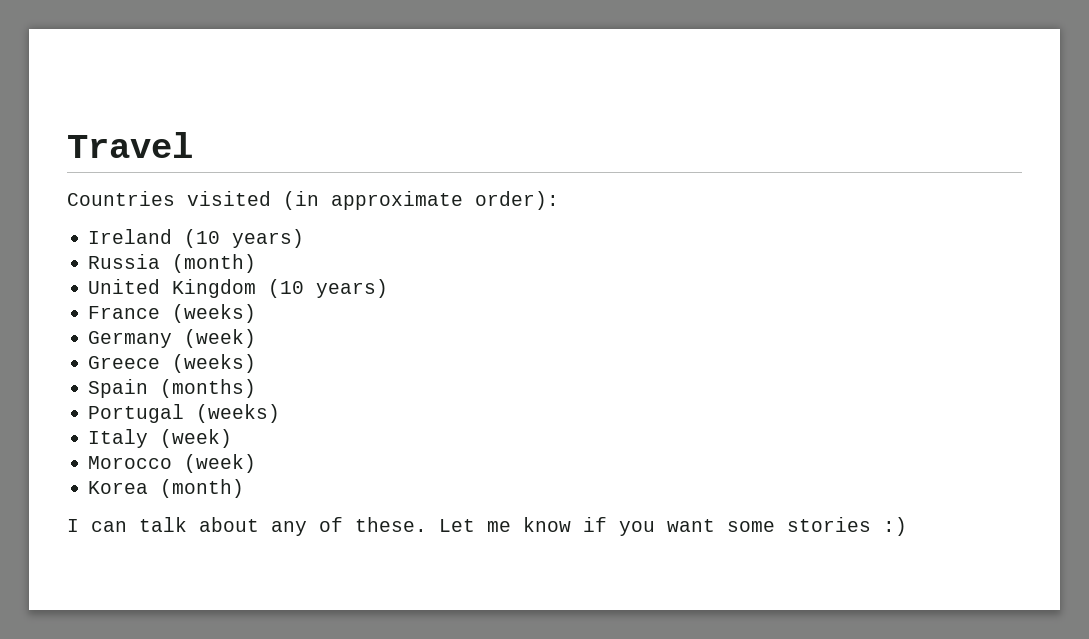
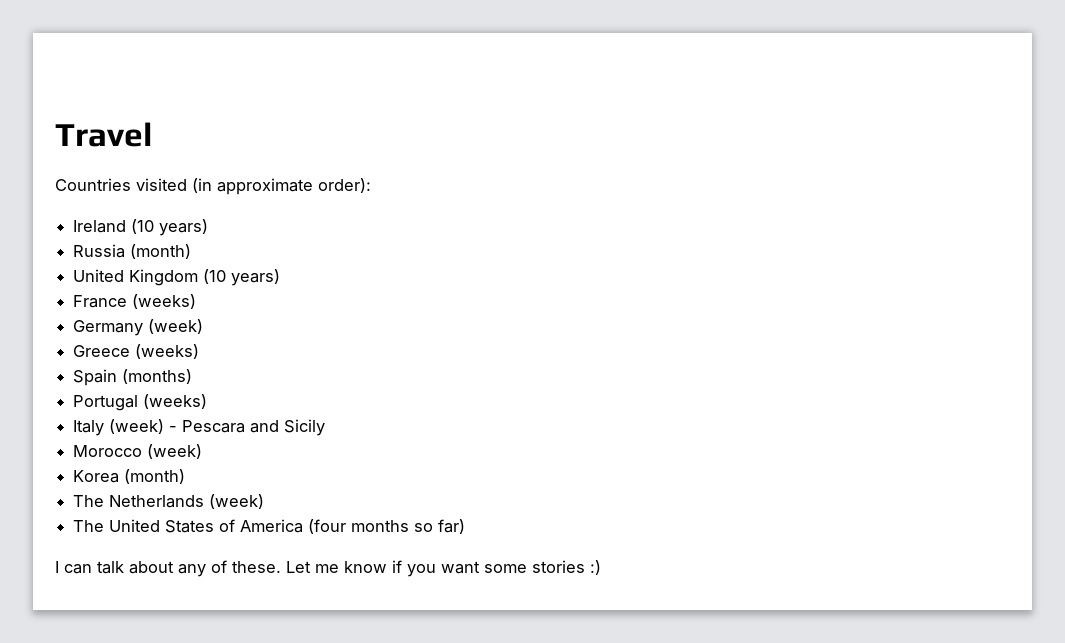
(233, 438) none -> [169,419,326,436] - Pescara and Sicily
(245, 488) none -> [73,494,265,509] [73,519,466,534] // The Netherlands (week) // The United States of America (four months so far)

